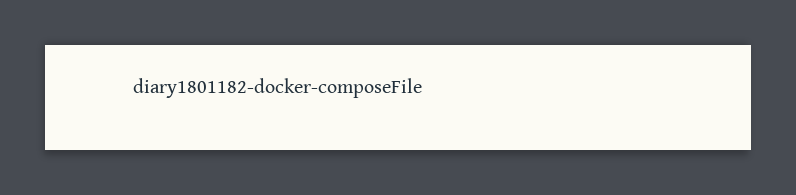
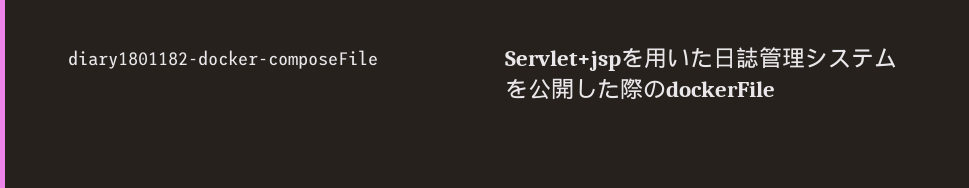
(422, 88) none -> [505,47,897,71] [505,78,775,100] // Servlet+jspを用いた日誌管理システムを公開した際のdockerFile

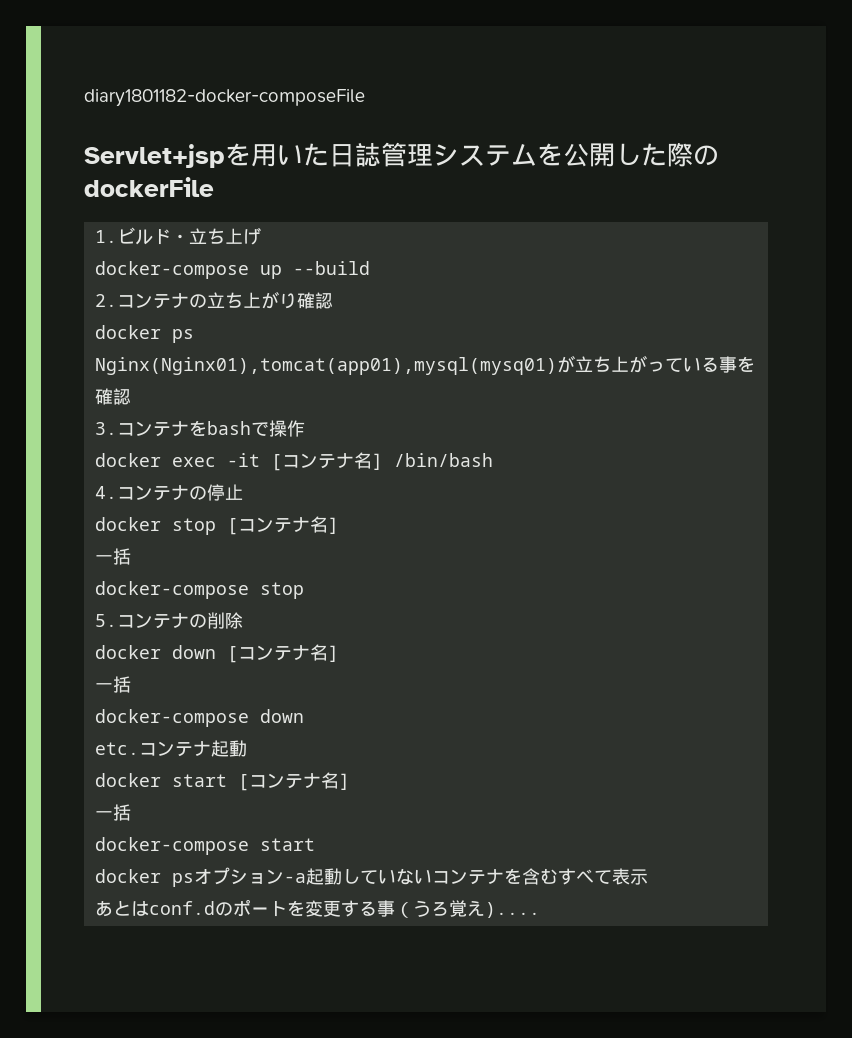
(775, 89) none -> [95,227,262,245] [95,261,371,279] [95,291,334,309] [95,325,195,343] [95,355,756,375] [95,388,132,405] [95,420,306,437] [95,452,494,471] [95,484,244,501] [95,516,340,535] [95,548,132,565] [95,581,305,599] [95,612,244,629] [95,644,340,663] [95,676,132,693] [95,709,305,727] [95,740,248,757] [95,772,351,791] [95,804,132,821] [95,837,316,855] [95,867,649,887] [95,899,541,918] // 1.ビルド・立ち上げ // docker-compose up --build // 2.コンテナの立ち上がり確認 // docker ps // Nginx(Nginx01),tomcat(app01),mysql(mysq01)が立ち上がっている事を確認 // 3.コンテナをbashで操作 // docker exec -it [コンテナ名] /bin/bash // 4.コンテナの停止 // docker stop [コンテナ名] // 一括 // docker-compose stop // 5.コンテナの削除 // docker down [コンテナ名] // 一括 // docker-compose down // etc.コンテナ起動 // docker start [コンテナ名] // 一括 // docker-compose start // docker psオプション-a起動していないコンテナを含むすべて表示 // あとはconf.dのポートを変更する事（うろ覚え)....

